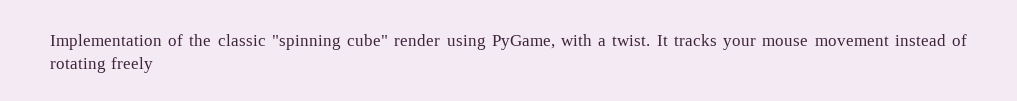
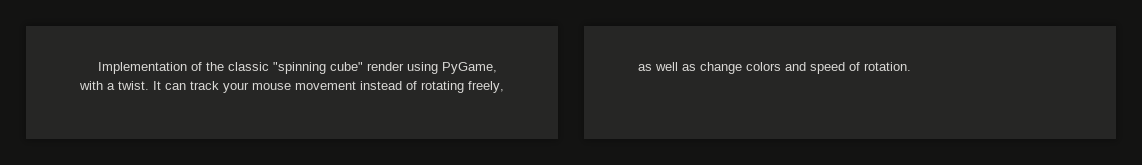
[673,34,717,46] tracks -> [165,81,219,90] can track
[110,57,153,73] freely -> [468,81,504,93] [638,62,911,74] freely, as well as change colors and speed of rotation.

